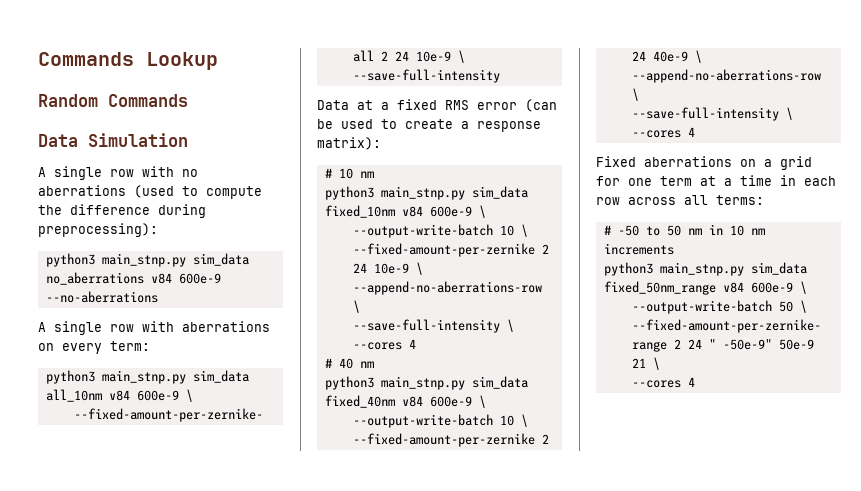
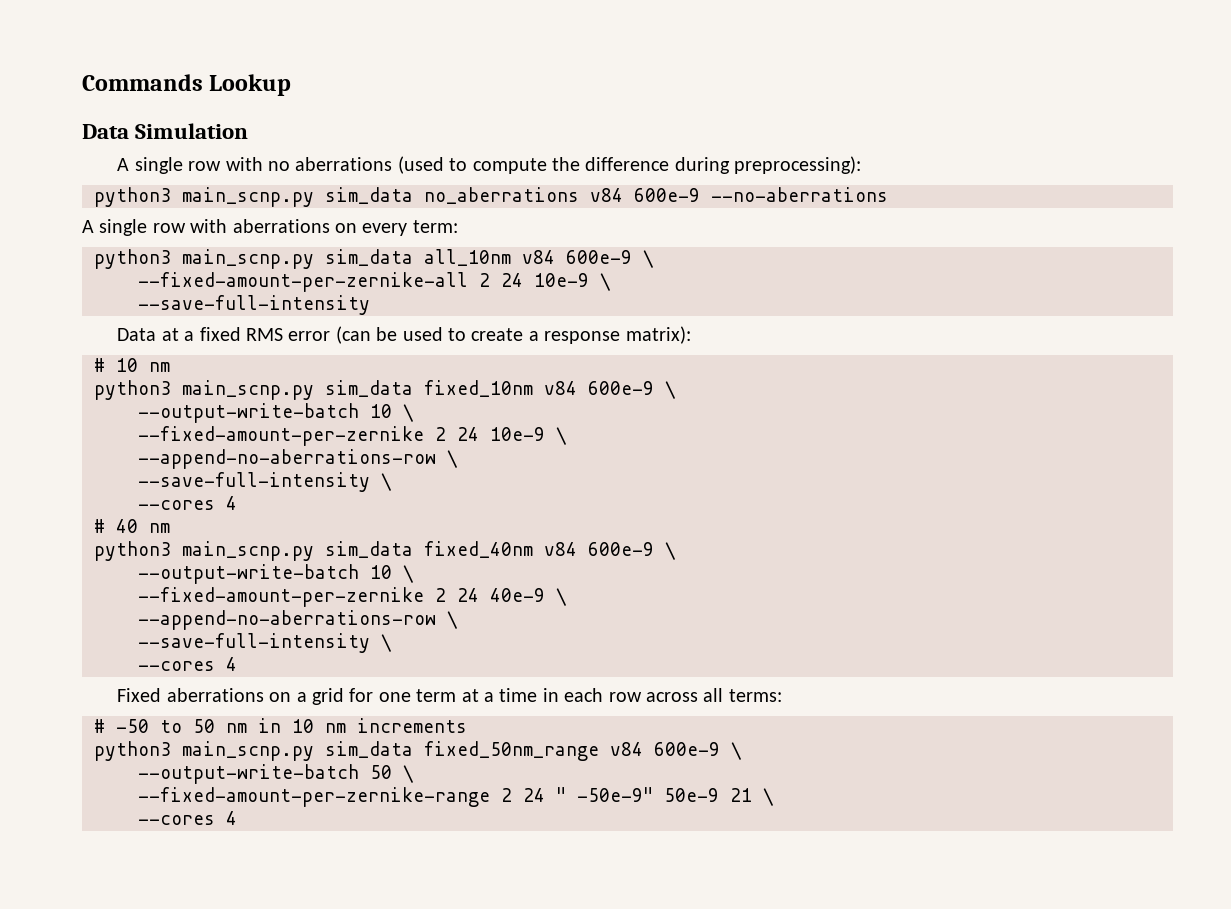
[38,94,188,107] // Random Commands -> (292, 85) none
[101,253,186,267] main_stnp.py -> [182,187,314,207] main_scnp.py
[101,370,186,384] main_stnp.py -> [182,249,314,269] main_scnp.py
[380,186,465,200] main_stnp.py -> [182,380,314,400] main_scnp.py
[380,376,465,390] main_stnp.py -> [182,541,314,561] main_scnp.py
[659,262,744,276] main_stnp.py -> [182,741,314,761] main_scnp.py

